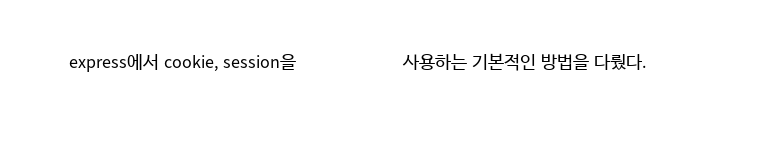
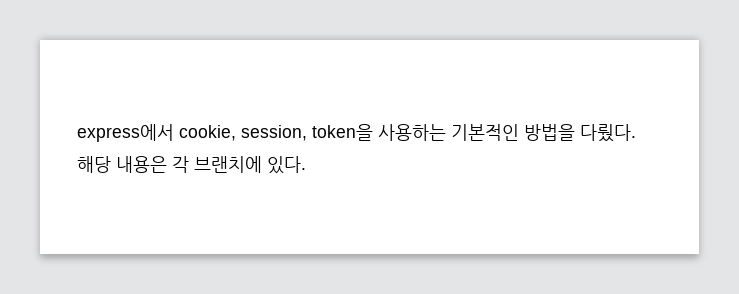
[222,54,296,70] session을 -> [241,124,373,141] session, token을
(646, 62) none -> [77,156,306,174] 해당 내용은 각 브랜치에 있다.

